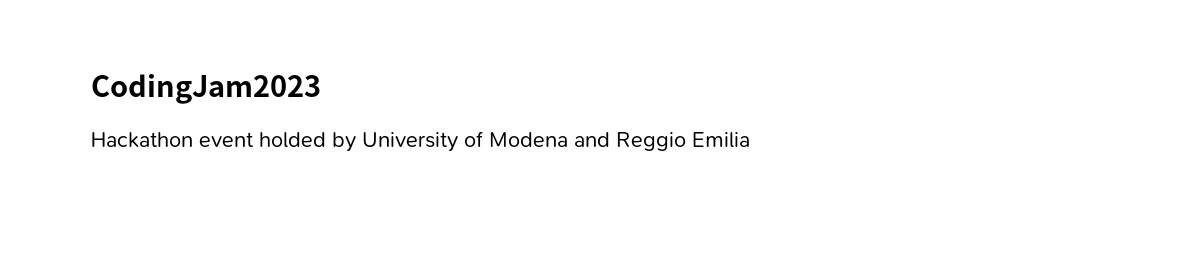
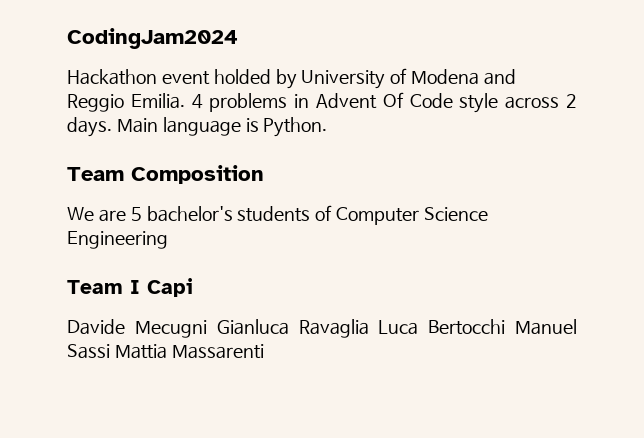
[91,74,321,104] CodingJam2023 -> [67,28,238,49] CodingJam2024
[692,132,750,148] Emilia -> [130,92,577,113] [67,117,328,137] [67,165,264,184] [67,205,489,225] [67,231,168,249] [67,278,193,297] [67,319,578,338] [67,344,264,359] Emilia. 4 problems in Advent Of Code style across 2 days. Main language is Python. // Team Composition // We are 5 bachelor's students of Computer Science Engineering // Team I Capi // Davide Mecugni Gianluca Ravaglia Luca Bertocchi Manuel Sassi Mattia Massarenti

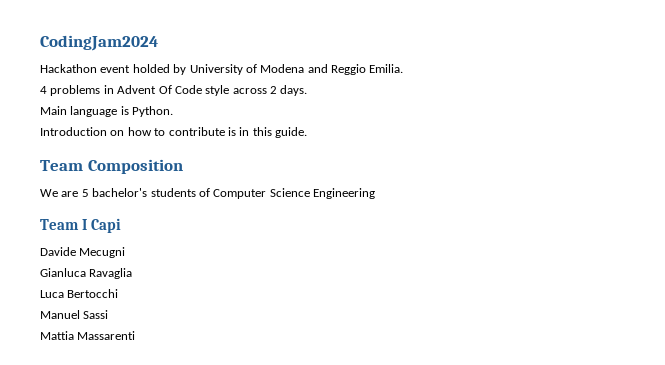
(185, 101) none -> (404, 68) //
(112, 127) none -> (308, 90) //
(328, 127) none -> [40,127,307,138] // Introduction on how to contribute is in this guide.
(207, 329) none -> (126, 252) //
(369, 328) none -> (133, 273) //
(506, 327) none -> (119, 293) //
(110, 351) none -> (109, 314) //

